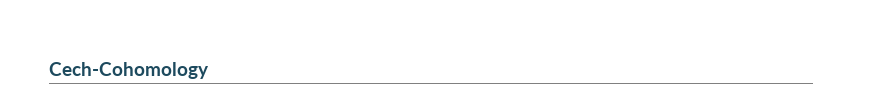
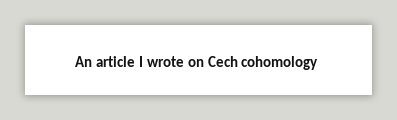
[49,62,209,79] Cech-Cohomology -> [75,56,319,70] An article I wrote on Cech cohomology

